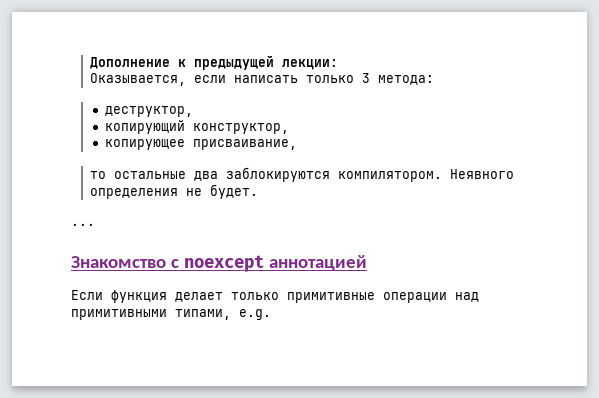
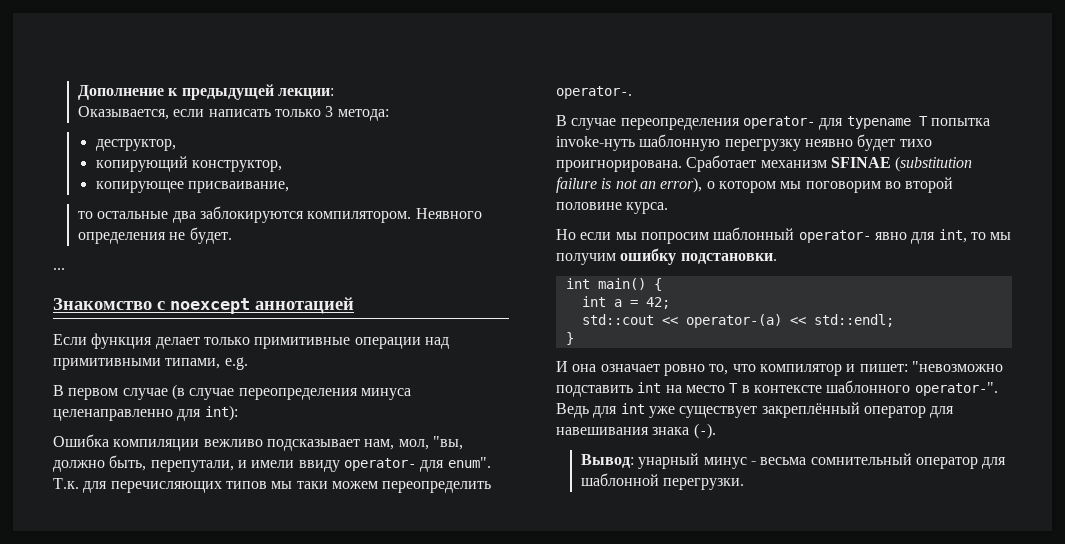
(271, 314) none -> [53,384,411,400] [53,405,238,421] [53,434,463,451] [53,455,491,472] [53,478,492,493] [556,86,632,99] [556,115,990,130] [556,134,932,151] [556,155,973,172] [556,177,954,193] [556,202,669,214] [556,227,1012,244] [556,248,777,265] [565,278,662,291] [581,296,670,309] [581,314,894,328] [565,332,574,345] [556,361,1003,376] [556,380,998,397] [556,402,955,418] [556,423,716,439] [581,453,1007,469] [581,473,745,490] // В первом случае (в случае переопределения минуса целенаправленно для int): // Ошибка компиляции вежливо подсказывает нам, мол, "вы, должно быть, перепутали, и имели ввиду operator- для enum". Т.к. для перечисляющих типов мы таки можем переопределить operator-. // В случае переопределения operator- для typename T попытка invoke-нуть шаблонную перегрузку неявно будет тихо проигнорирована. Сработает механизм SFINAE (substitution failure is not an error), о котором мы поговорим во второй половине курса. // Но если мы попросим шаблонный operator- явно для int, то мы получим ошибку подстановки. // int main() { // int a = 42; // std::cout << operator-(a) << std::endl; // } // И она означает ровно то, что компилятор и пишет: "невозможно подставить int на место T в контексте шаблонного operator-". Ведь для int уже существует закреплённый оператор для навешивания знака (-). // Вывод: унарный минус - весьма сомнительный оператор для шаблонной перегрузки.

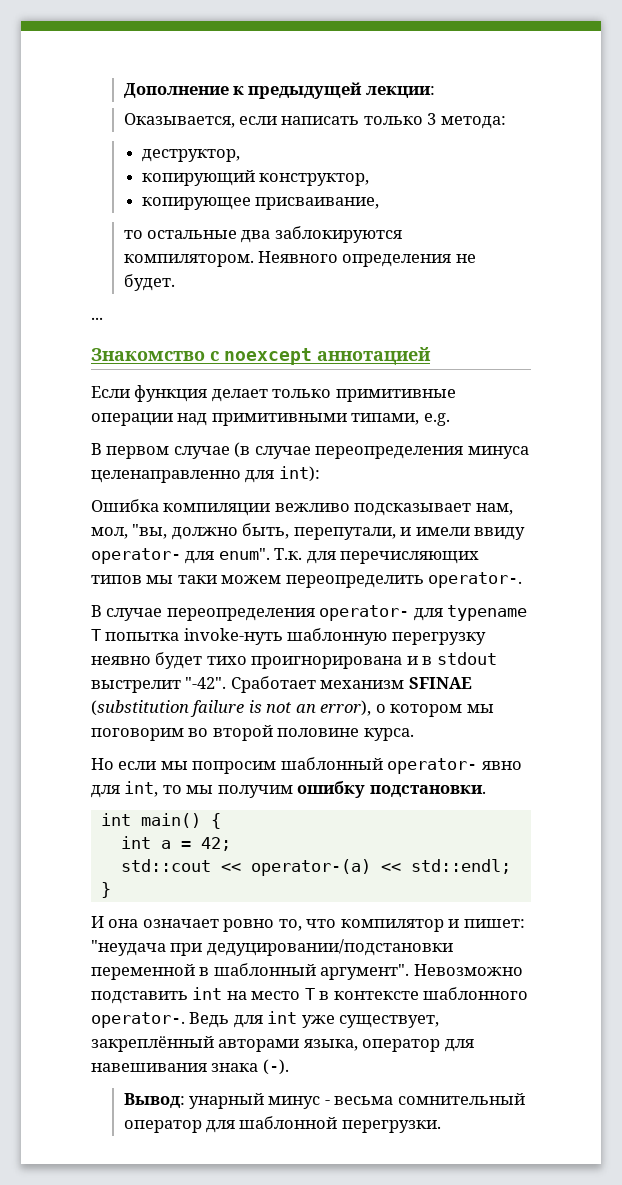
[556,160,682,172] проигнорирована. -> [251,652,497,669] [91,677,227,693] проигнорирована и в stdout выстрелит "-42".
[911,361,1003,372] "невозможно -> [91,939,453,956] [91,963,523,980] "неудача при дедуцировании/подстановки переменной в шаблонный аргумент". Невозможно
[914,382,998,396] operator-". -> [91,1012,185,1028] operator-.
[679,402,860,418] существует закреплённый -> [339,1015,440,1028] [91,1036,358,1052] существует, закреплённый авторами языка,

